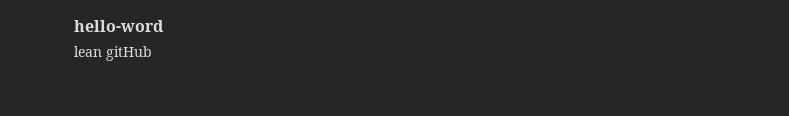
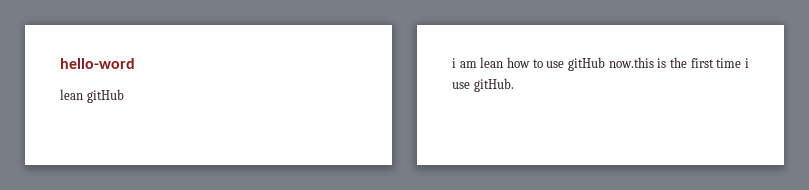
(152, 53) none -> [452,57,749,71] [452,78,514,92] // i am lean how to use gitHub now.this is the first time i use gitHub.

